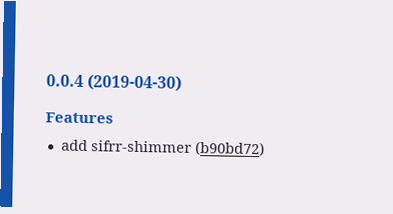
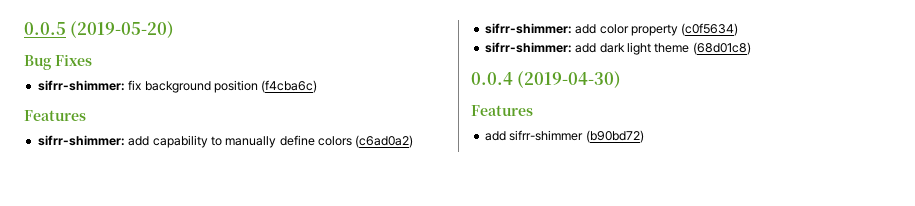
(46, 80) none -> [24,21,175,38] [24,54,92,70] [37,80,318,93] [24,110,86,121] [37,135,414,148] [484,23,739,36] [484,42,751,55] 0.0.5 (2019-05-20) // Bug Fixes // sifrr-shimmer: fix background position (f4cba6c) // Features // sifrr-shimmer: add capability to manually define colors (c6ad0a2) // sifrr-shimmer: add color property (c0f5634) // sifrr-shimmer: add dark light theme (68d01c8) //

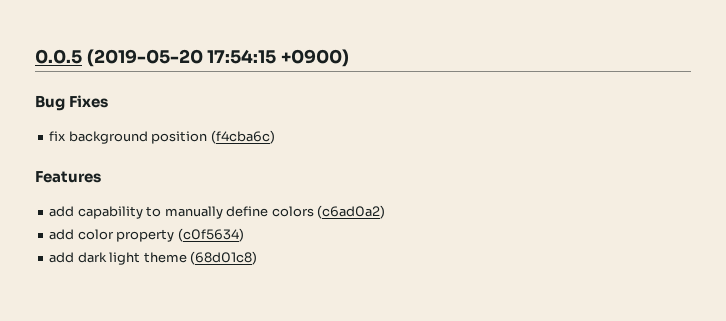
[70,21,175,38] (2019-05-20) -> [86,49,350,67] (2019-05-20 17:54:15 +0900)
[37,80,125,91] sifrr-shimmer: -> (109, 101) none
[37,135,125,146] sifrr-shimmer: -> (101, 177) none
[484,23,572,34] sifrr-shimmer: -> (386, 212) none
[484,42,572,53] sifrr-shimmer: -> (244, 235) none
[471,71,622,88] [471,105,533,116] [484,130,644,143] // 0.0.4 (2019-04-30) // Features // add sifrr-shimmer (b90bd72) -> (258, 258) none

